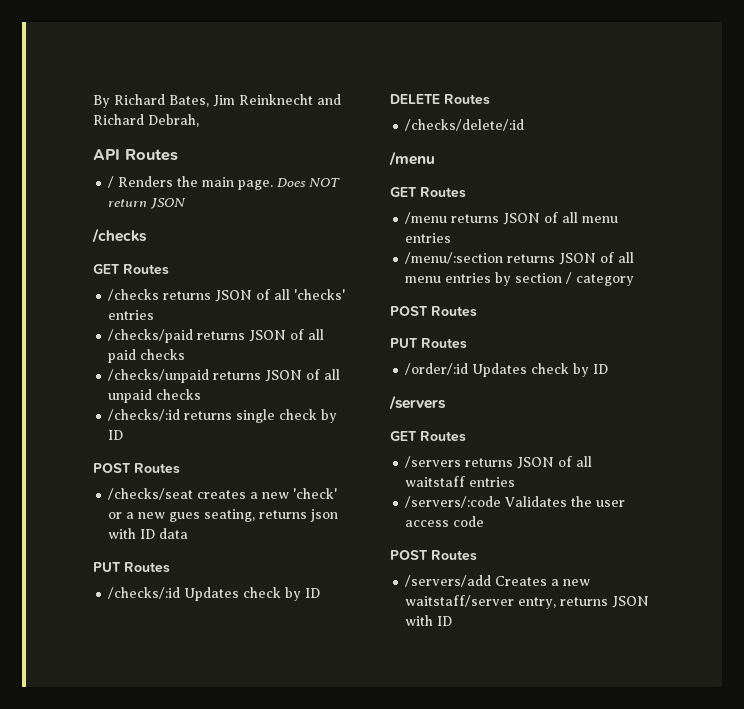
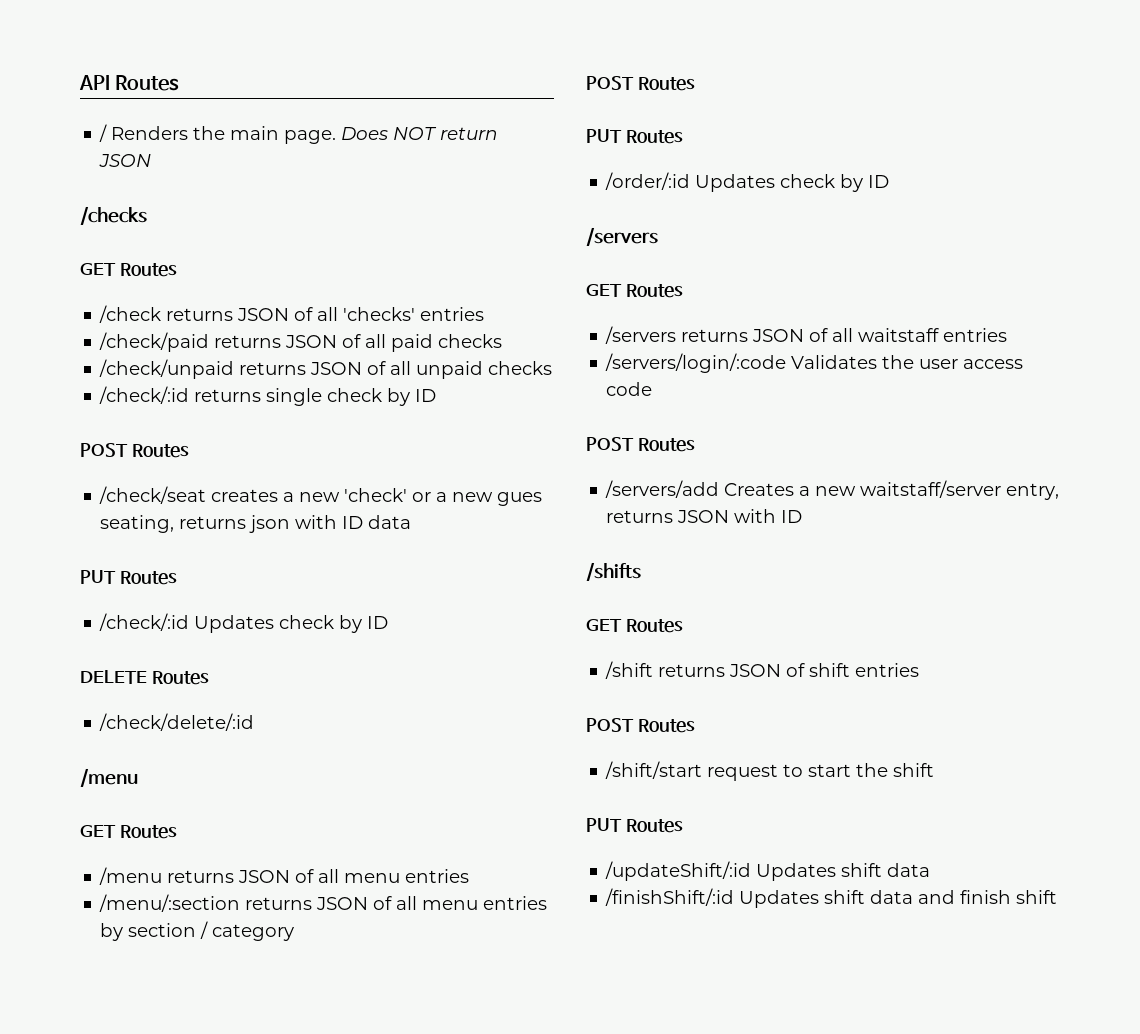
[93,94,341,108] [93,114,199,127] By Richard Bates, Jim Reinknecht and Richard Debrah, // -> (79, 82) none
[108,289,160,301] /checks -> [99,305,162,323] /check
[108,329,194,343] /checks/paid -> [99,332,210,352] /check/paid
[108,369,210,383] /checks/unpaid -> [99,359,235,379] /check/unpaid
[108,409,181,421] /checks/:id -> [99,386,190,404] /check/:id
[108,488,194,500] /checks/seat -> [99,486,207,504] /check/seat
[108,587,181,599] /checks/:id -> [99,613,190,631] /check/:id
[405,119,525,131] /checks/delete/:id -> [99,713,255,731] /check/delete/:id
[405,496,502,508] /servers/:code -> [605,353,787,373] /servers/login/:code
(453, 621) none -> [586,562,641,581] [586,619,683,633] [605,661,920,679] [586,718,695,733] [605,761,935,781] [586,818,683,833] [605,861,931,881] [605,888,1058,908] // /shifts // GET Routes // /shift returns JSON of shift entries // POST Routes // /shift/start request to start the shift // PUT Routes // /updateShift/:id Updates shift data // /finishShift/:id Updates shift data and finish shift

